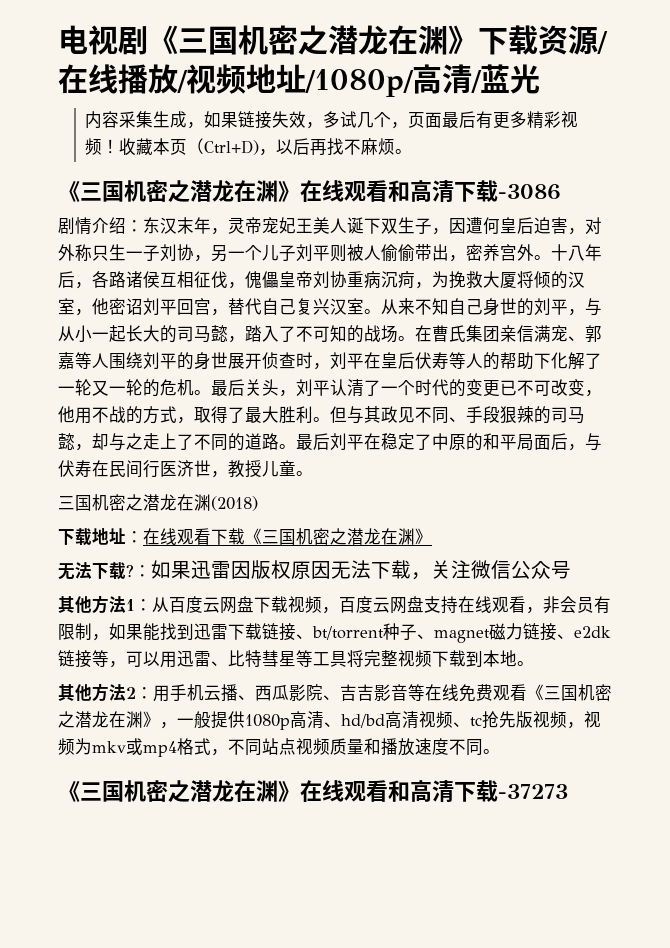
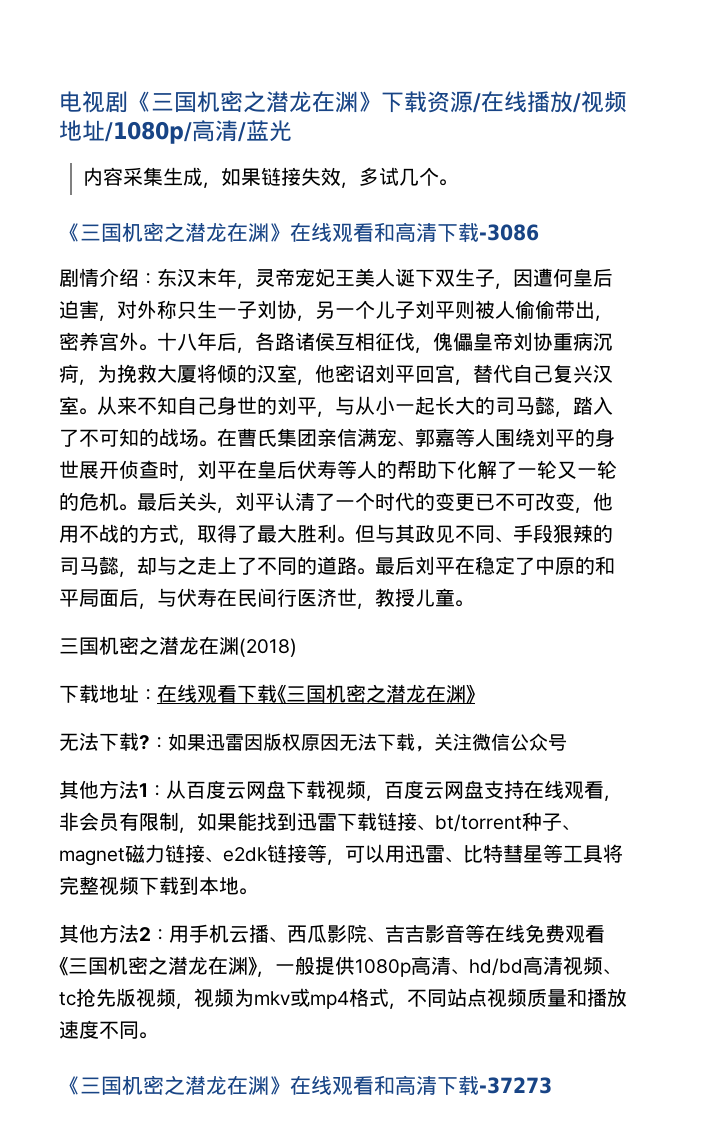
[391,111,579,129] [85,138,396,156] ，页面最后有更多精彩视频！收藏本页（Ctrl+D)，以后再找不麻烦 -> (440, 176) none

